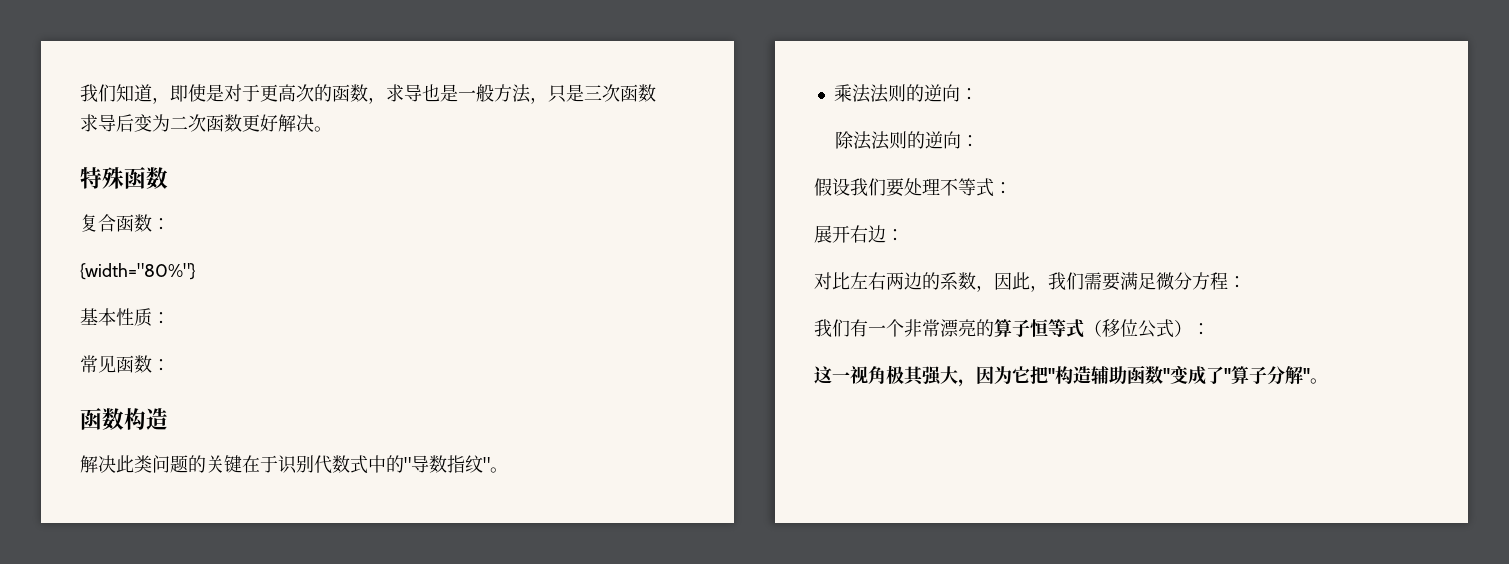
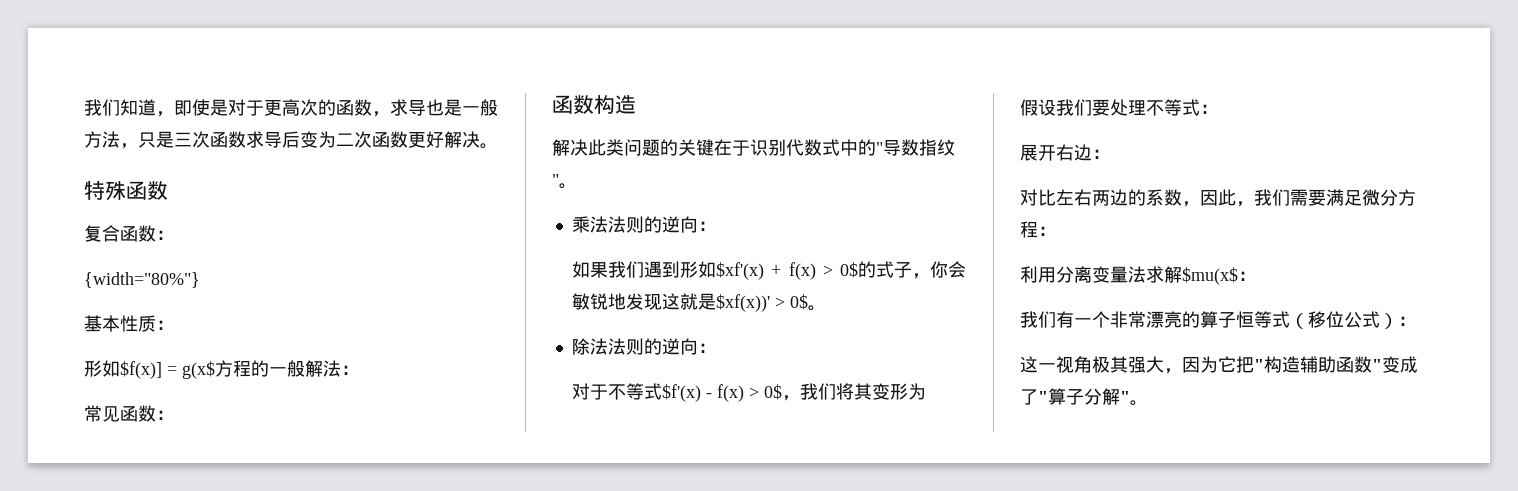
(170, 318) none -> [84,360,359,379] // 形如$f(x)] = g(x$方程的一般解法：
[835,131,980,150] 除法法则的逆向： -> [572,261,966,280] [572,293,827,312] [571,338,716,355] [572,383,927,402] 如果我们遇到形如$xf'(x) + f(x) > 0$的式子，你会敏锐地发现这就是$xf(x))' > 0$。 // 除法法则的逆向： // 对于不等式$f'(x) - f(x) > 0$，我们将其变形为
(1246, 282) none -> [1020,266,1256,285] // 利用分离变量法求解$mu(x$：

